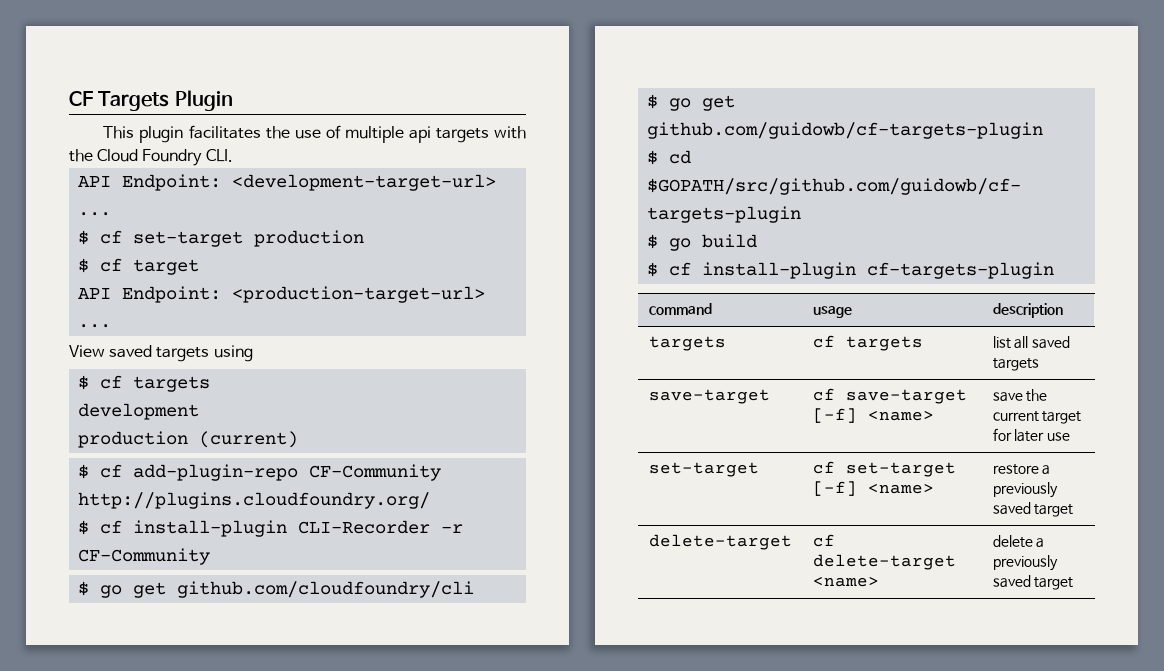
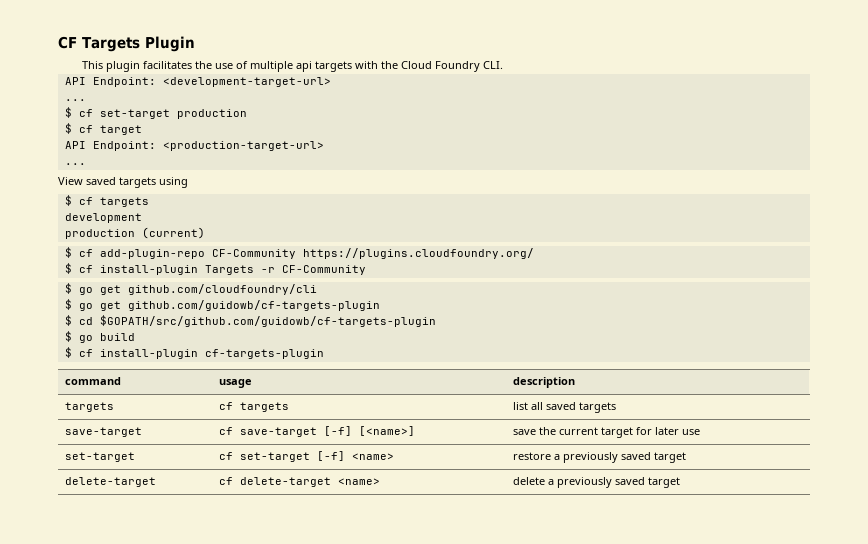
[78,492,431,509] [78,520,431,537] http://plugins.cloudfoundry.org/ // $ cf install-plugin CLI-Recorder -> [302,248,534,259] [64,263,254,275] https://plugins.cloudfoundry.org/ // $ cf install-plugin Targets
[867,411,934,421] <name> -> [358,426,415,436] [<name>]

